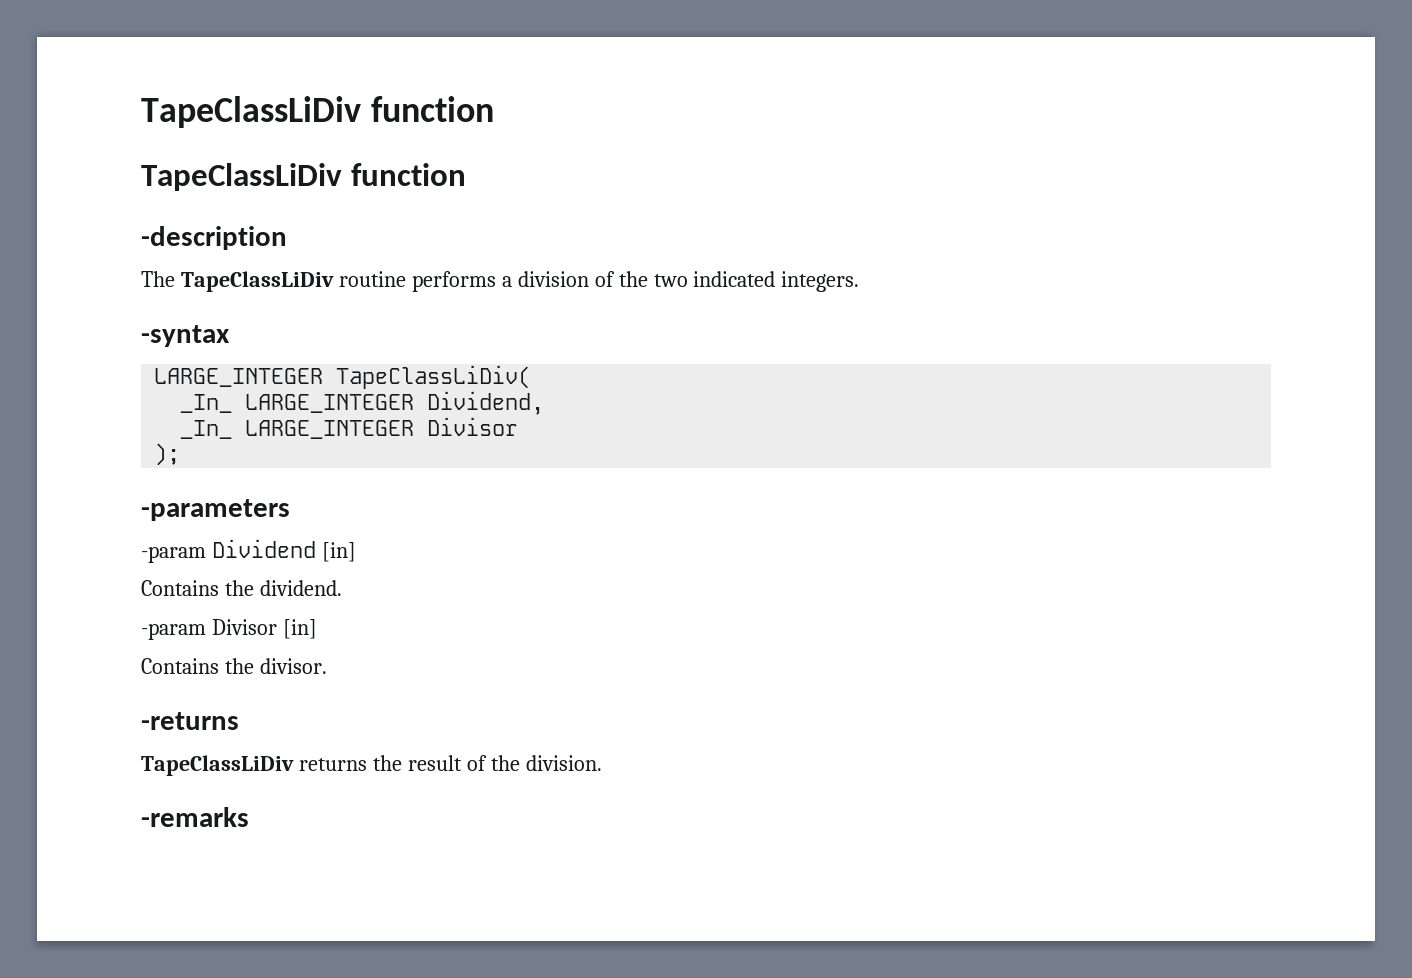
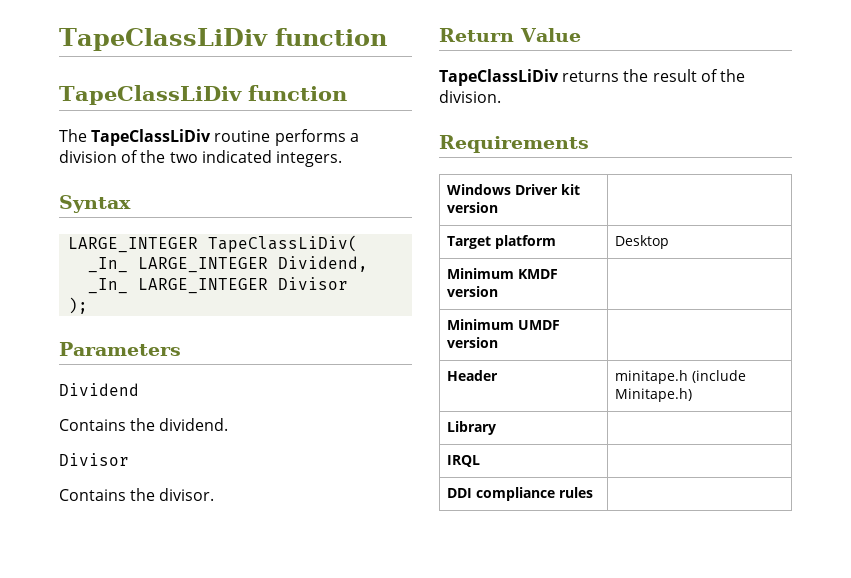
[141,226,287,250] // -description -> (347, 93) none
[141,325,230,347] -syntax -> [59,195,131,213] Syntax
[141,499,290,521] [141,546,206,563] -parameters // -param -> [59,342,181,356] Parameters //
[321,542,356,562] [in] -> (139, 389) none
[141,619,317,640] -param Divisor [in] -> [59,453,129,466] Divisor
[141,712,239,730] -returns -> [439,28,581,42] Return Value
[141,807,249,827] -remarks -> [439,135,589,153] [447,184,581,195] [447,202,499,213] [447,235,557,249] [615,235,670,249] [447,268,559,279] [447,286,499,297] [447,319,561,330] [447,337,499,348] [447,370,499,381] [615,370,747,384] [615,388,693,402] [447,421,497,435] [447,455,481,467] [447,487,594,501] Requirements // Windows Driver kit version | // Target platform | Desktop // Minimum KMDF version | // Minimum UMDF version | // Header | minitape.h (include Minitape.h) // Library | // IRQL | // DDI compliance rules |

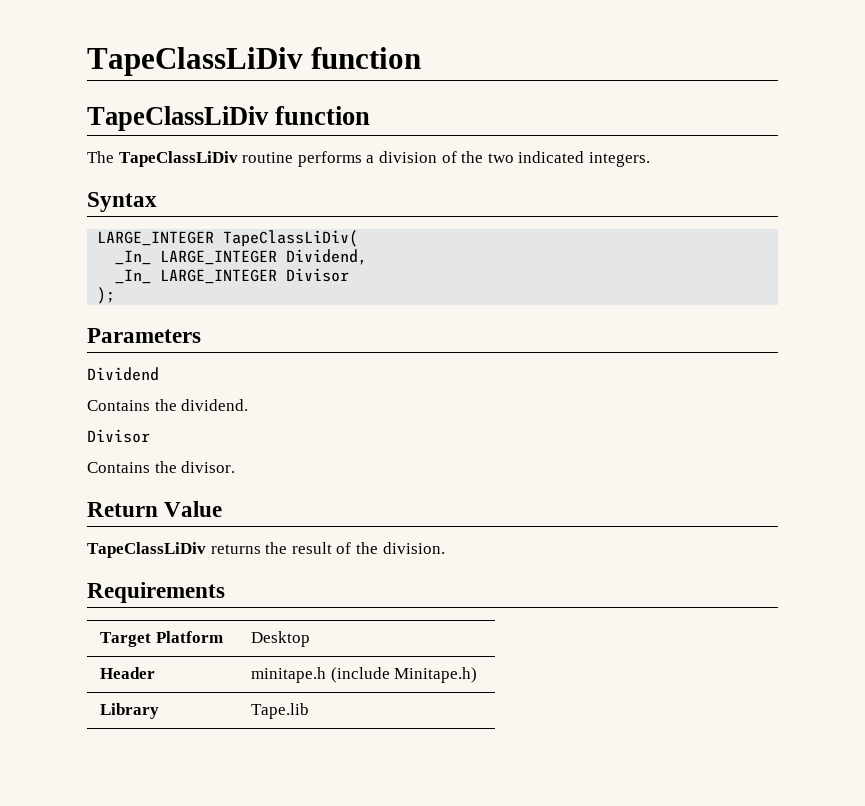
[447,184,581,195] [447,202,499,213] // Windows Driver kit version | -> (225, 592) none
[495,235,557,249] platform -> [155,631,223,643] Platform
[447,268,559,279] [447,286,499,297] [447,319,561,330] [447,337,499,348] // Minimum KMDF version | // Minimum UMDF version | -> (311, 639) none
[447,455,481,467] [447,487,594,501] // IRQL | // DDI compliance rules | -> [251,703,310,719] Tape.lib

